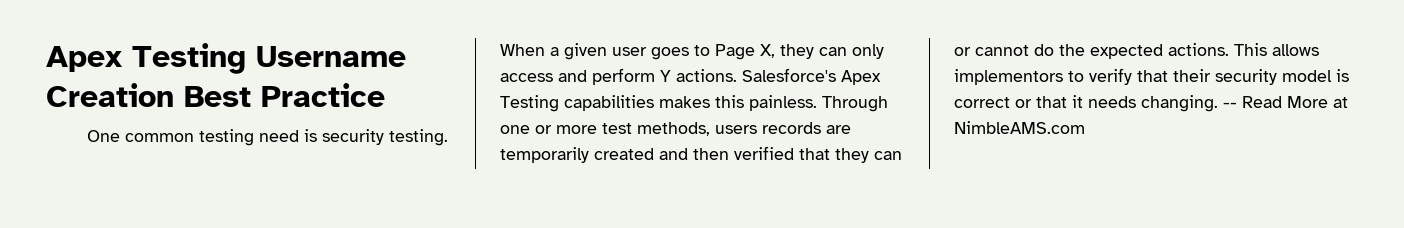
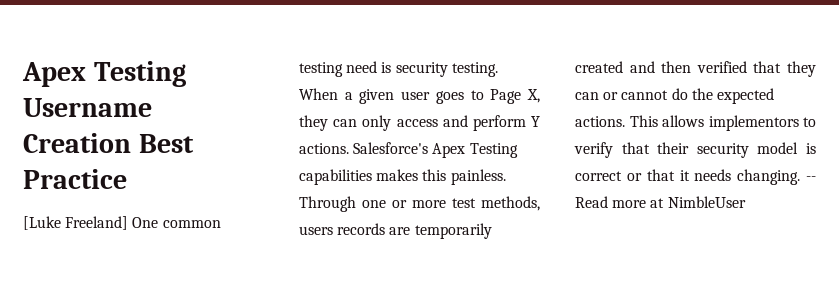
(385, 95) none -> [23,216,129,230] [Luke Freeland]
[1287,96,1348,108] [954,121,1085,134] More at NimbleAMS.com -> [612,196,746,208] more at NimbleUser

